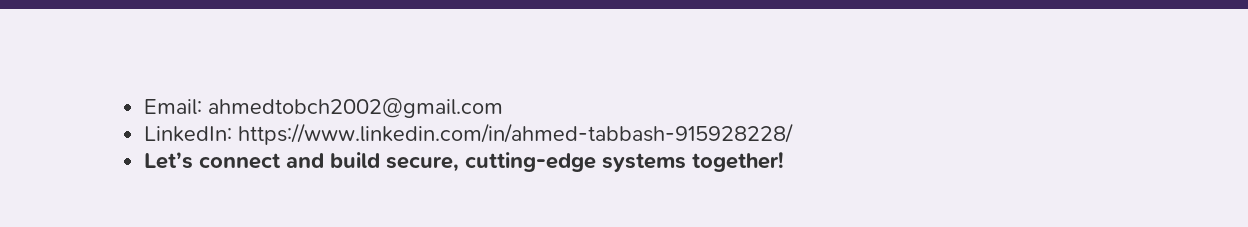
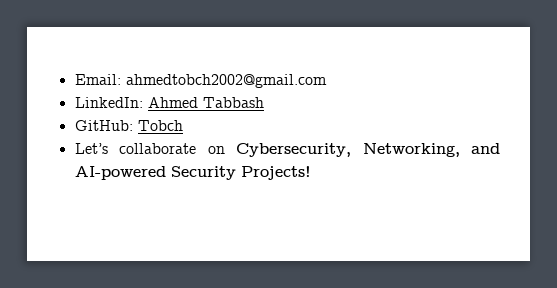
[238,123,794,145] [144,152,785,172] https://www.linkedin.com/in/ahmed-tabbash-915928228/ // Let’s connect and build secure, cutting-edge systems together! -> [147,97,264,108] [74,120,183,131] [74,143,500,157] [74,166,311,180] Ahmed Tabbash // GitHub: Tobch // Let’s collaborate on Cybersecurity, Networking, and AI-powered Security Projects!

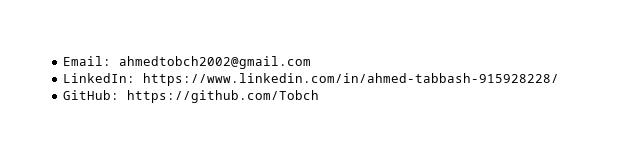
[147,97,264,108] Ahmed Tabbash -> [142,73,559,86] https://www.linkedin.com/in/ahmed-tabbash-915928228/
[137,120,183,131] [74,143,500,157] [74,166,311,180] Tobch // Let’s collaborate on Cybersecurity, Networking, and AI-powered Security Projects! -> [126,90,319,103] https://github.com/Tobch

